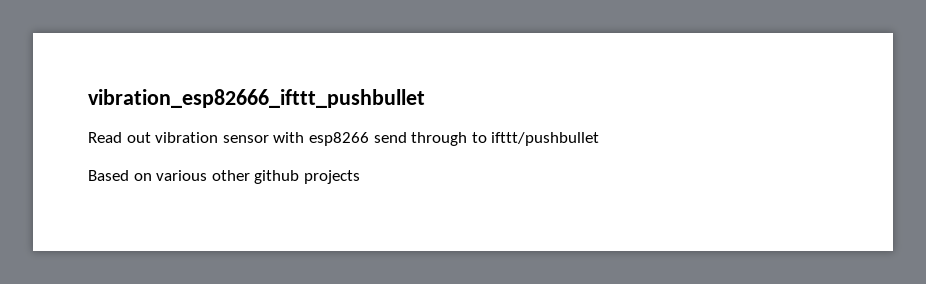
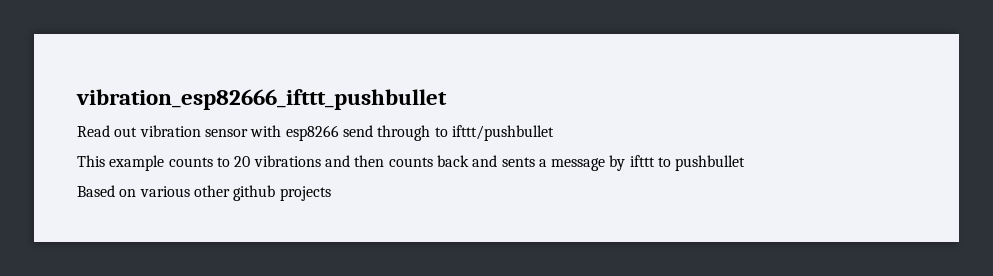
(600, 139) none -> [77,155,746,171] // This example counts to 20 vibrations and then counts back and sents a message by ifttt to pushbullet

